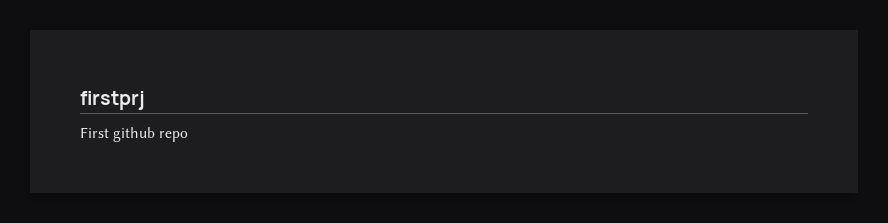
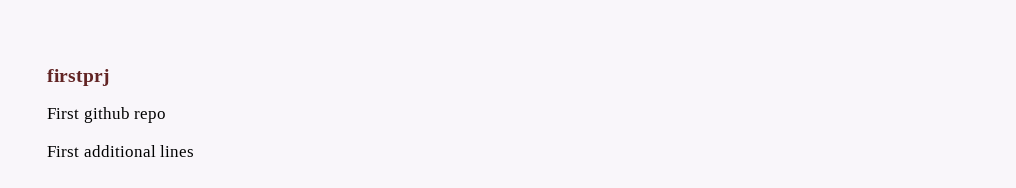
(189, 136) none -> [47,145,195,157] // First additional lines

